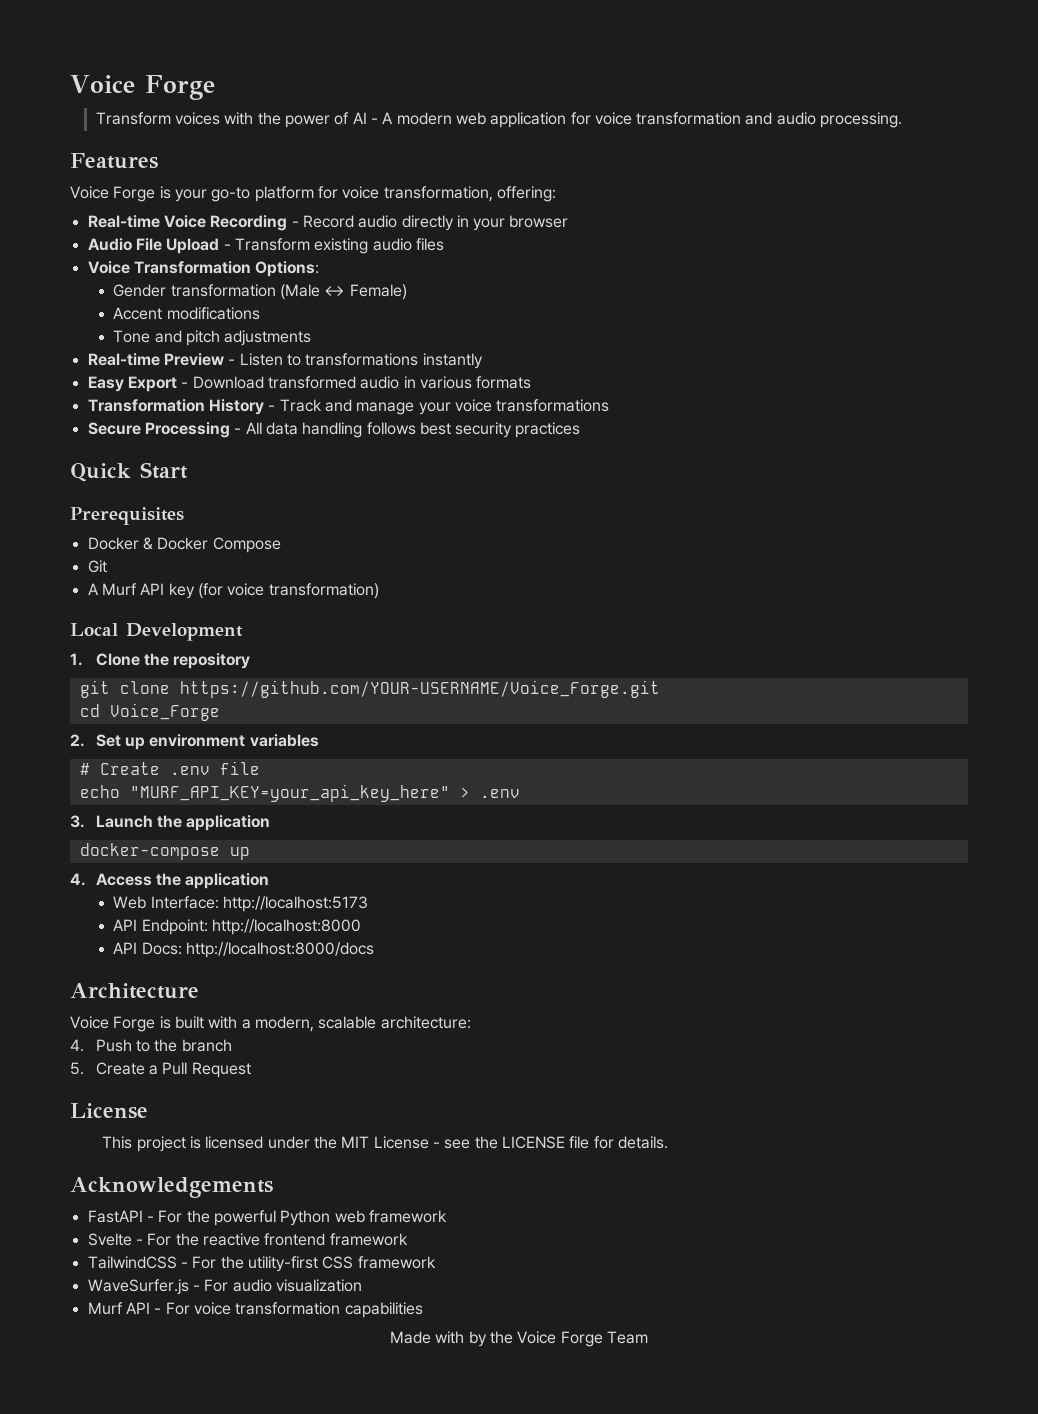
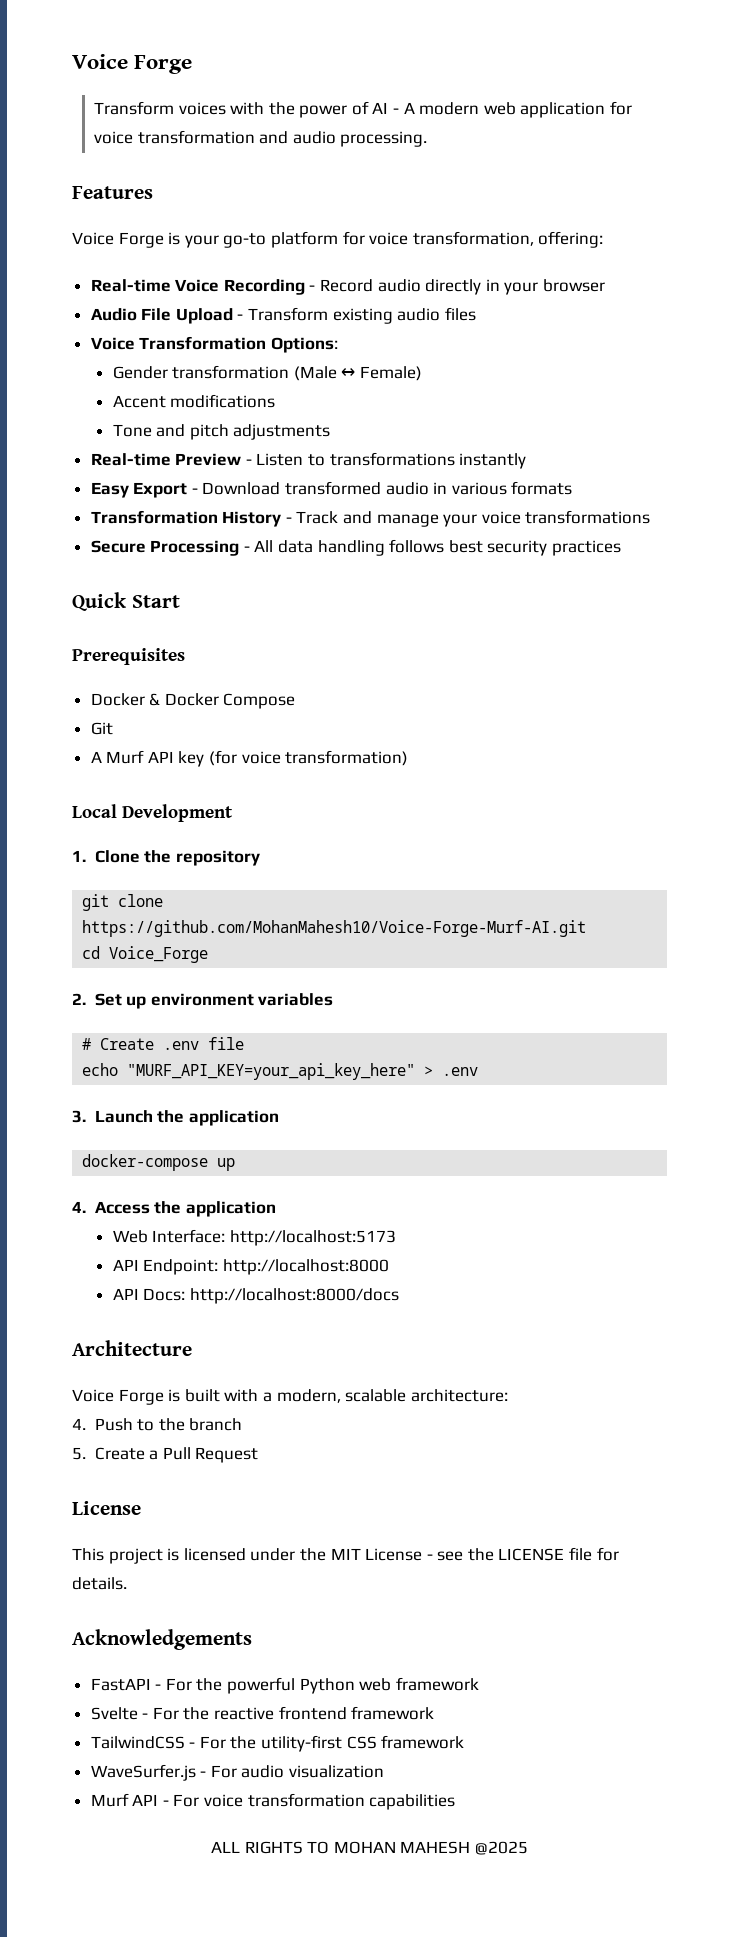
[179,680,660,698] https://github.com/YOUR-USERNAME/Voice_Forge.git -> [82,920,587,937] https://github.com/MohanMahesh10/Voice-Forge-Murf-AI.git
[390,1331,648,1347] Made with by the Voice Forge Team -> [211,1841,528,1855] ALL RIGHTS TO MOHAN MAHESH @2025

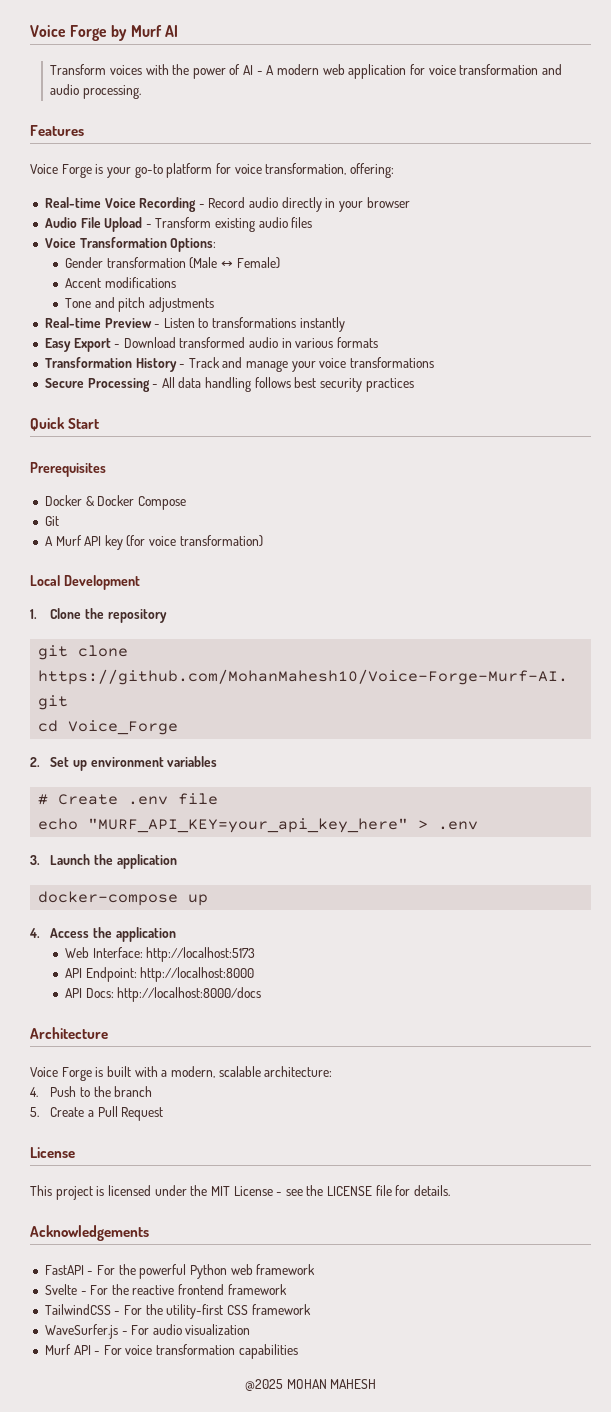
[72,54,193,74] Voice Forge -> [30,25,178,41] Voice Forge by Murf AI
[211,1841,330,1854] ALL RIGHTS TO -> [244,1379,283,1391] @2025
[474,1841,528,1855] @2025 -> (377, 1384) none

